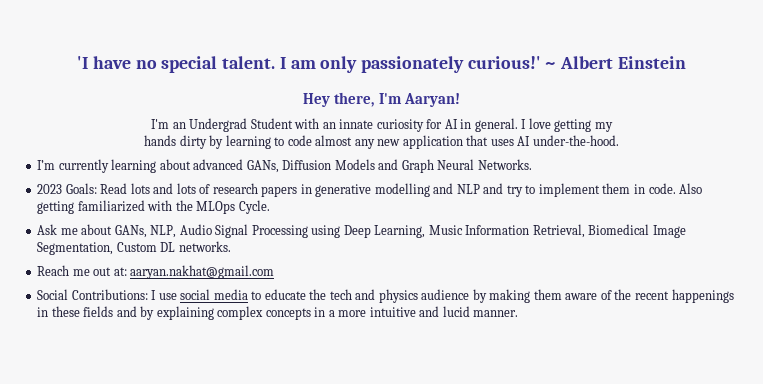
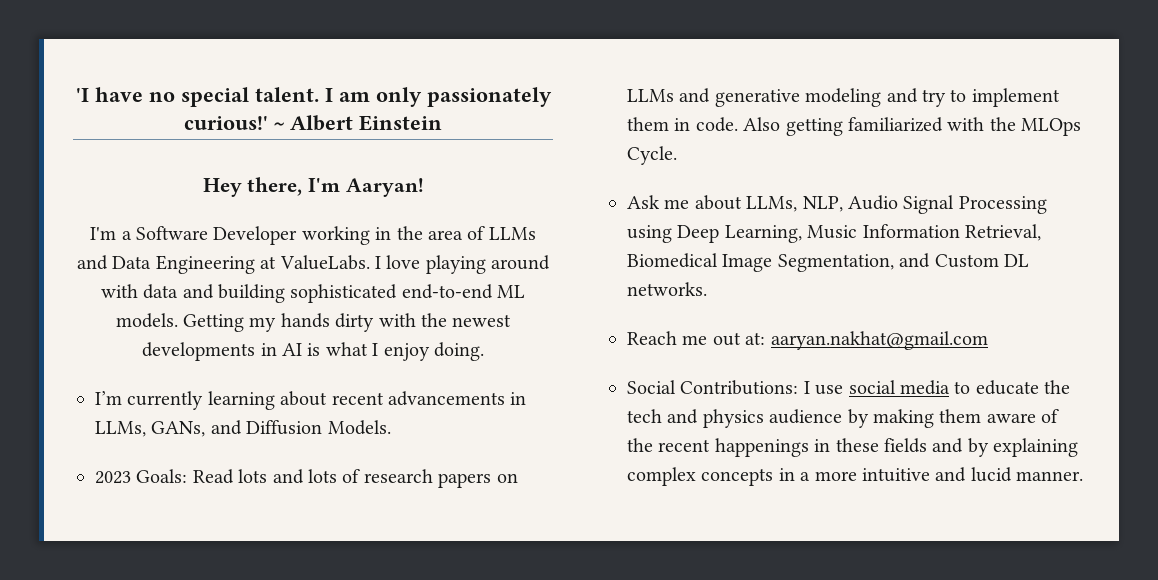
[172,118,592,132] an Undergrad Student with an innate curiosity for AI in general. I love getting -> [121,226,536,245] [76,255,551,274] [100,284,526,303] [115,313,244,332] a Software Developer working in the area of LLMs and Data Engineering at ValueLabs. I love playing around with data and building sophisticated end-to-end ML models. Getting
(613, 127) // -> (277, 324) none
[209,135,619,149] [37,159,532,173] by learning to code almost any new application that uses AI under-the-hood. // I’m currently learning about advanced GANs, Diffusion Models and Graph Neural Networks. -> [378,313,512,327] [142,342,484,361] [95,391,527,410] [95,420,391,437] with the newest developments in AI is what I enjoy doing. // I’m currently learning about recent advancements in LLMs, GANs, and Diffusion Models.
[300,183,480,197] in generative modelling and NLP -> [496,473,518,483] [627,88,882,107] on LLMs and generative modeling
[114,225,147,238] GANs, -> [746,196,798,212] LLMs,
(114, 248) none -> [899,253,931,268] and

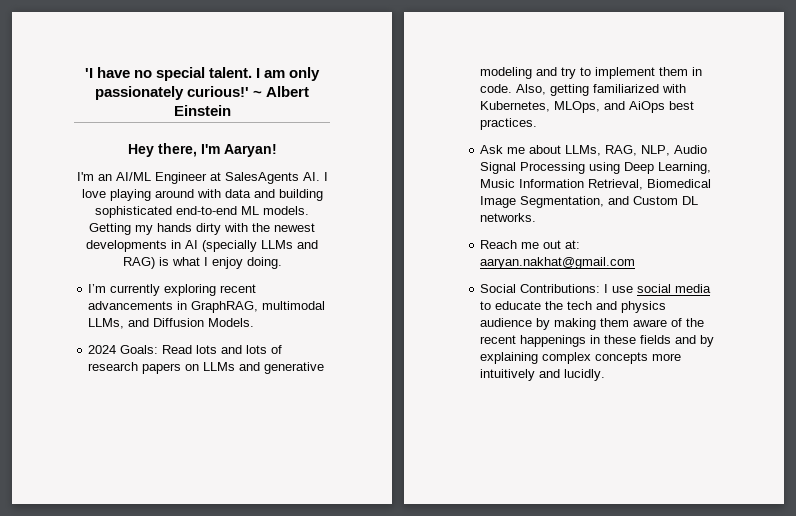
[121,226,536,245] [76,255,370,274] a Software Developer working in the area of LLMs and Data Engineering at ValueLabs. -> [97,172,320,184] an AI/ML Engineer at SalesAgents AI.
(302, 349) none -> [202,240,318,252] [122,257,155,269] (specially LLMs and RAG)
[207,391,328,410] learning about -> [164,284,217,296] exploring
[95,421,206,437] LLMs, GANs, -> [191,301,326,313] [88,318,125,329] GraphRAG, multimodal LLMs,
[95,471,131,484] 2023 -> [88,345,117,354] 2024
[743,117,781,131] Also -> [516,84,547,95] Also,
[989,117,1082,136] [627,146,677,165] the MLOps Cycle. -> [480,101,695,113] [480,118,538,130] Kubernetes, MLOps, and AiOps best practices.
(798, 204) none -> [605,145,638,156] RAG,
[778,467,1084,482] in a more intuitive and lucid manner. -> [652,353,682,361] [480,369,606,381] more intuitively and lucidly.

